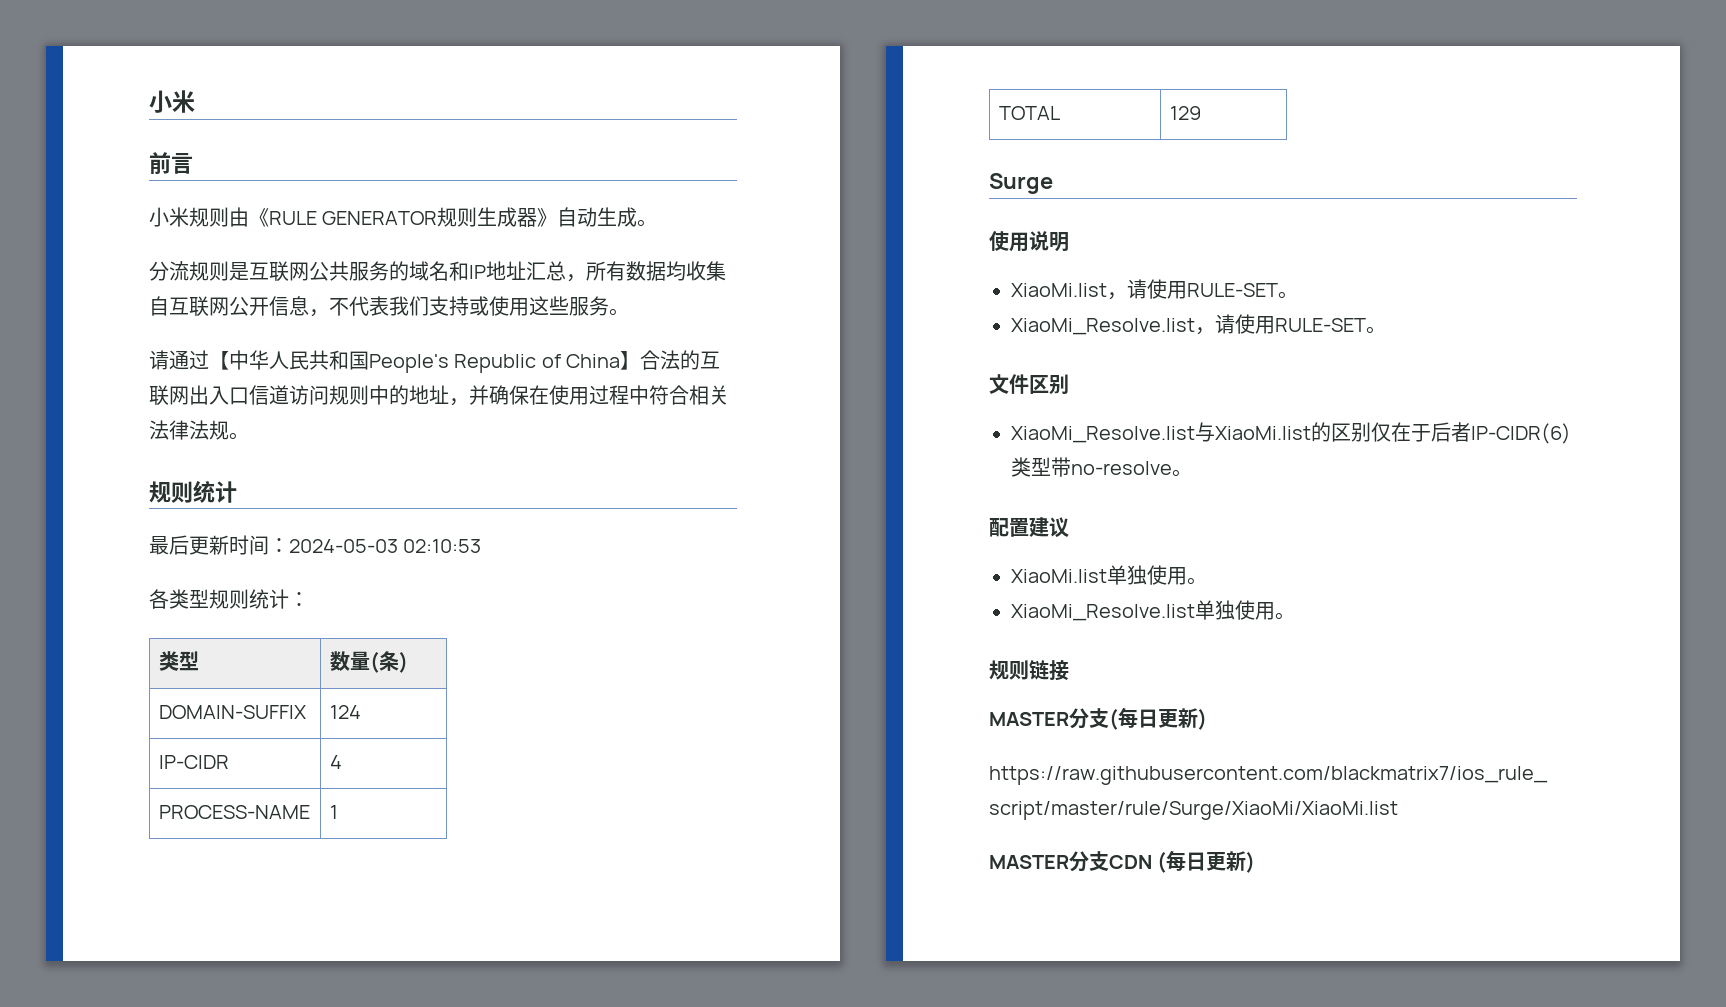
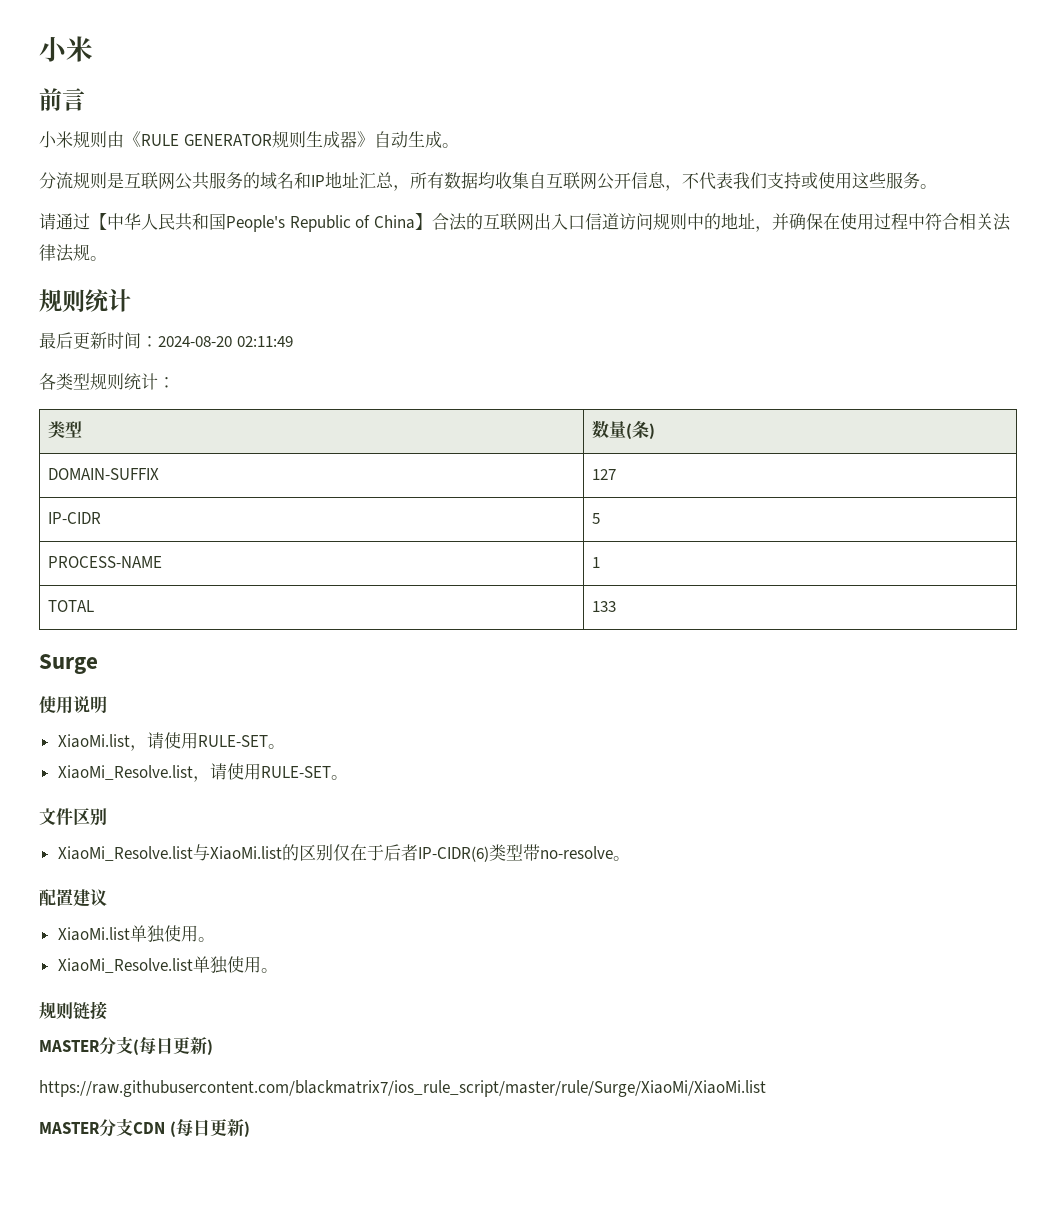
[289,539,482,553] 2024-05-03 02:10:53 -> [158,336,293,347] 2024-08-20 02:11:49
[329,705,361,719] 124 -> [591,469,616,480] 127
[329,755,342,769] 4 -> [591,513,600,524] 5
[1169,106,1201,120] 129 -> [591,601,616,612] 133

